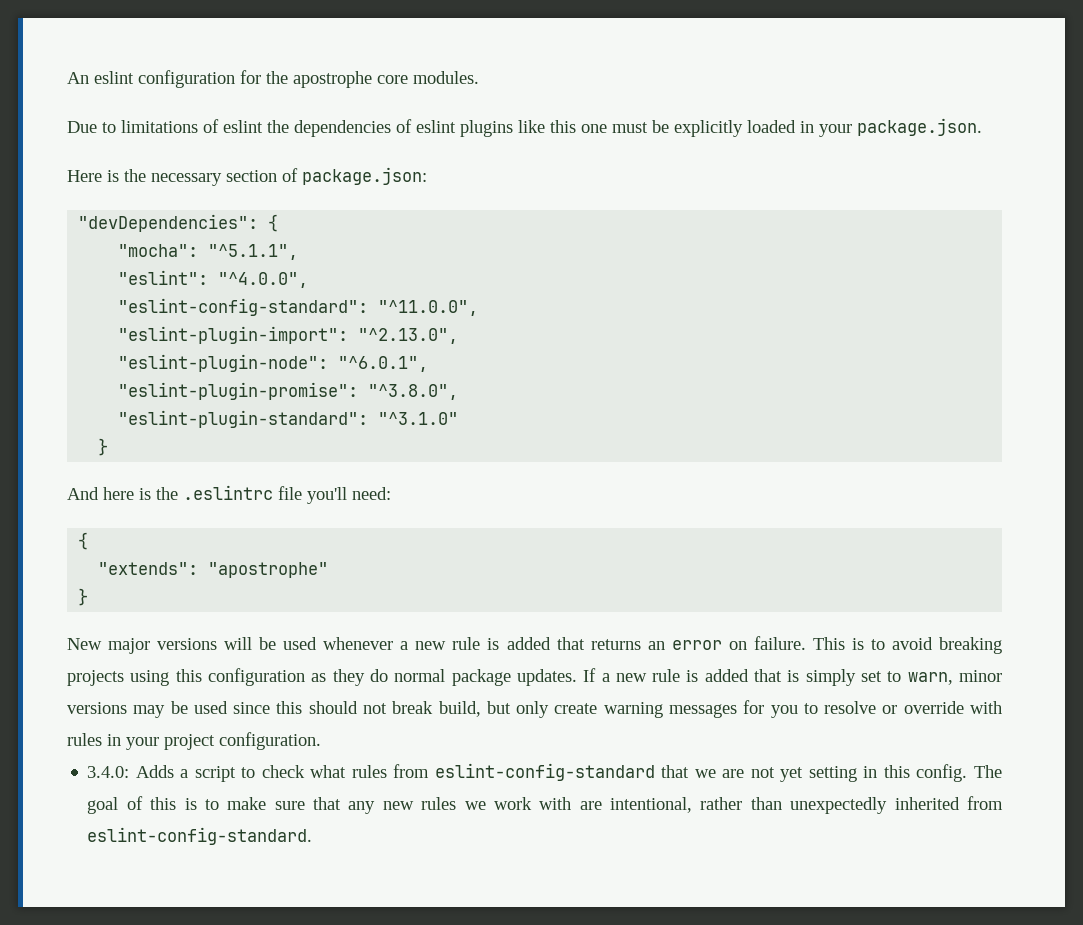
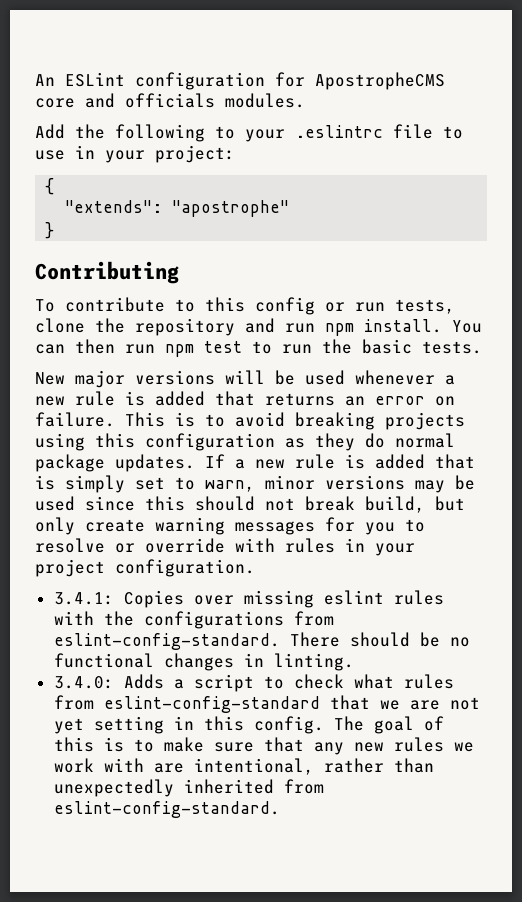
[94,71,134,84] eslint -> [65,72,125,87] ESLint
[266,71,479,88] [67,118,982,137] [67,167,427,186] [78,214,279,232] [118,244,299,260] [118,270,309,288] [118,298,479,316] [118,326,459,344] [118,354,429,372] [118,382,459,400] [118,410,459,428] [98,438,109,456] [67,485,391,504] [78,532,89,550] [98,562,329,578] [78,588,89,606] the apostrophe core modules. // Due to limitations of eslint the dependencies of eslint plugins like this one must be explicitly loaded in your package.json. // Here is the necessary section of package.json: // "devDependencies": { // "mocha": "^5.1.1", // "eslint": "^4.0.0", // "eslint-config-standard": "^11.0.0", // "eslint-plugin-import": "^2.13.0", // "eslint-plugin-node": "^6.0.1", // "eslint-plugin-promise": "^3.8.0", // "eslint-plugin-standard": "^3.1.0" // } // And here is the .eslintrc file you'll need: // { // "extends": "apostrophe" // } -> [315,72,445,90] [35,93,305,108] [35,124,463,142] [35,145,235,163] [45,178,55,195] [65,200,290,217] [45,222,55,239] [35,261,179,284] [35,297,455,315] [35,318,482,336] [35,339,482,357] ApostropheCMS core and officials modules. // Add the following to your .eslintrc file to use in your project: // { // "extends": "apostrophe" // } // Contributing // To contribute to this config or run tests, clone the repository and run npm install. You can then run npm test to run the basic tests.
(321, 741) none -> [53,590,444,608] [53,611,334,629] [53,632,470,650] [53,653,354,671] // 3.4.1: Copies over missing eslint rules with the configurations from eslint-config-standard. There should be no functional changes in linting.

